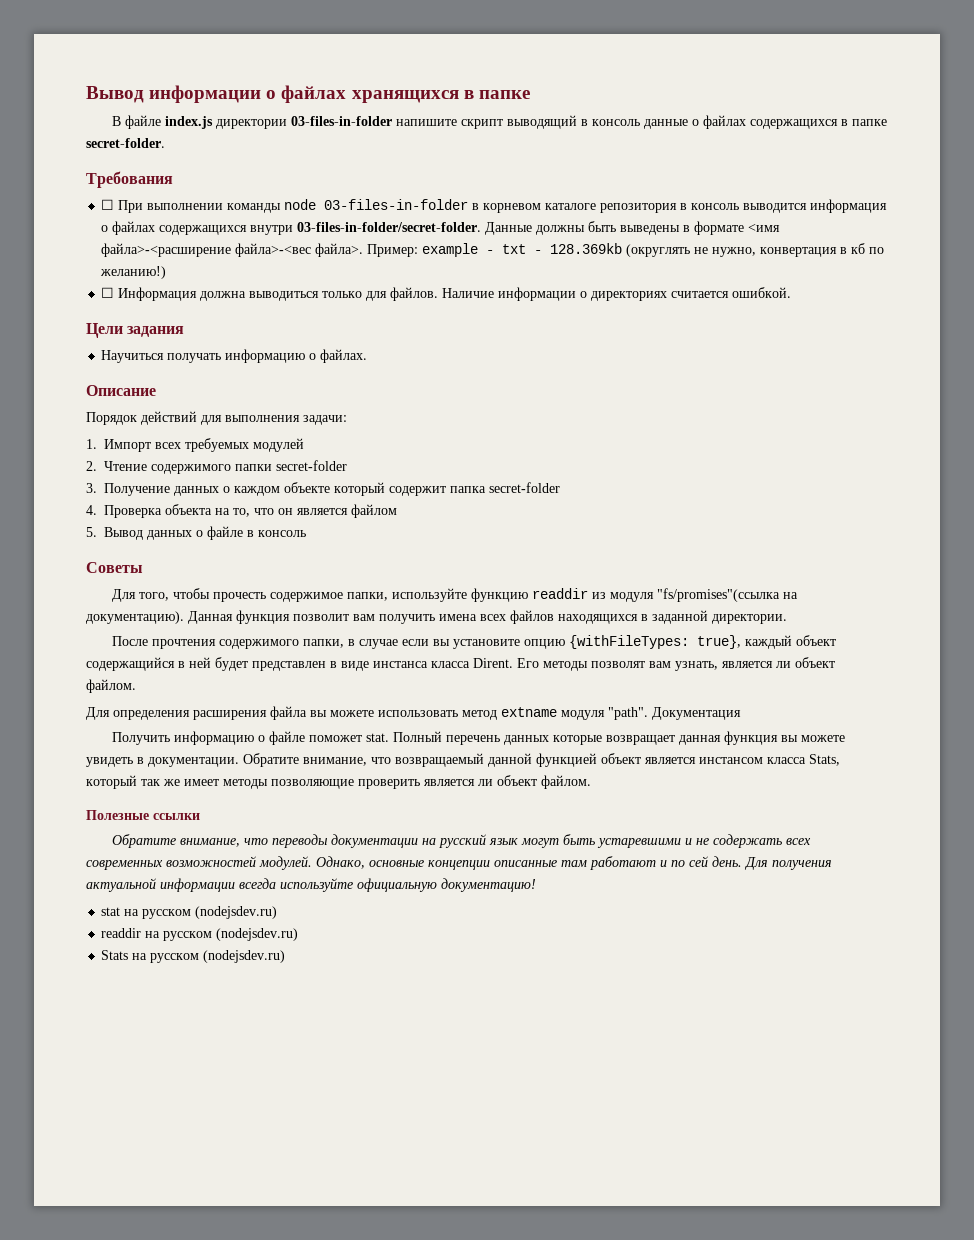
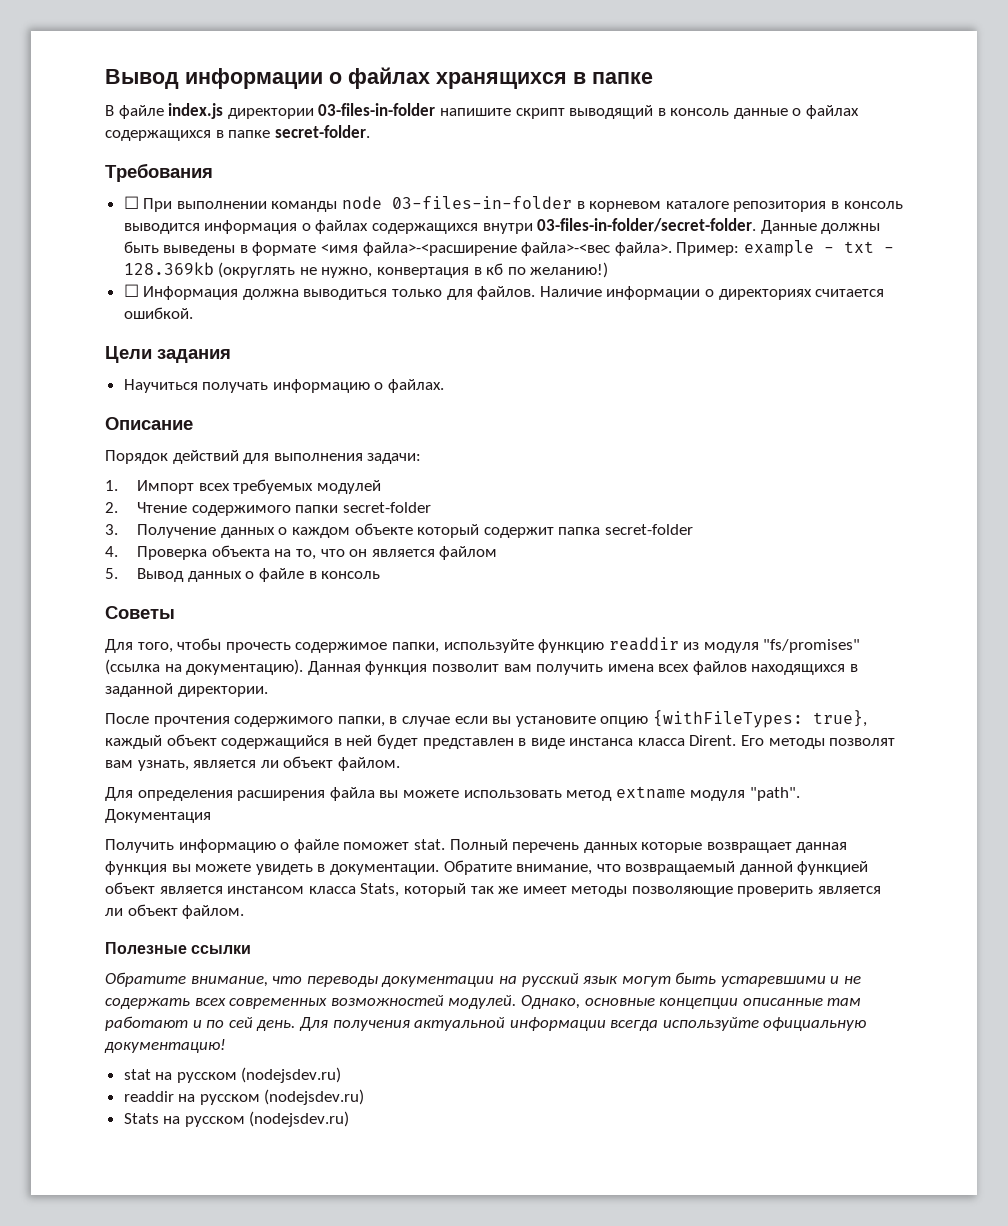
[657,588,781,602] "fs/promises"(ссылка -> [763,639,861,653] [105,659,160,675] "fs/promises" (ссылка

